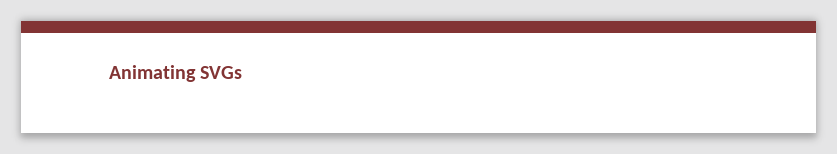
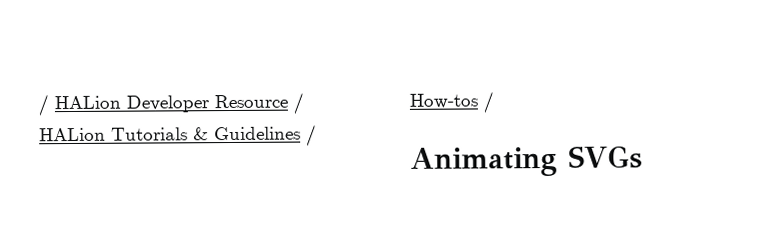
(109, 73) none -> [38,92,304,117] [39,124,317,147] [409,91,494,114] / HALion Developer Resource / HALion Tutorials & Guidelines / How-tos / //

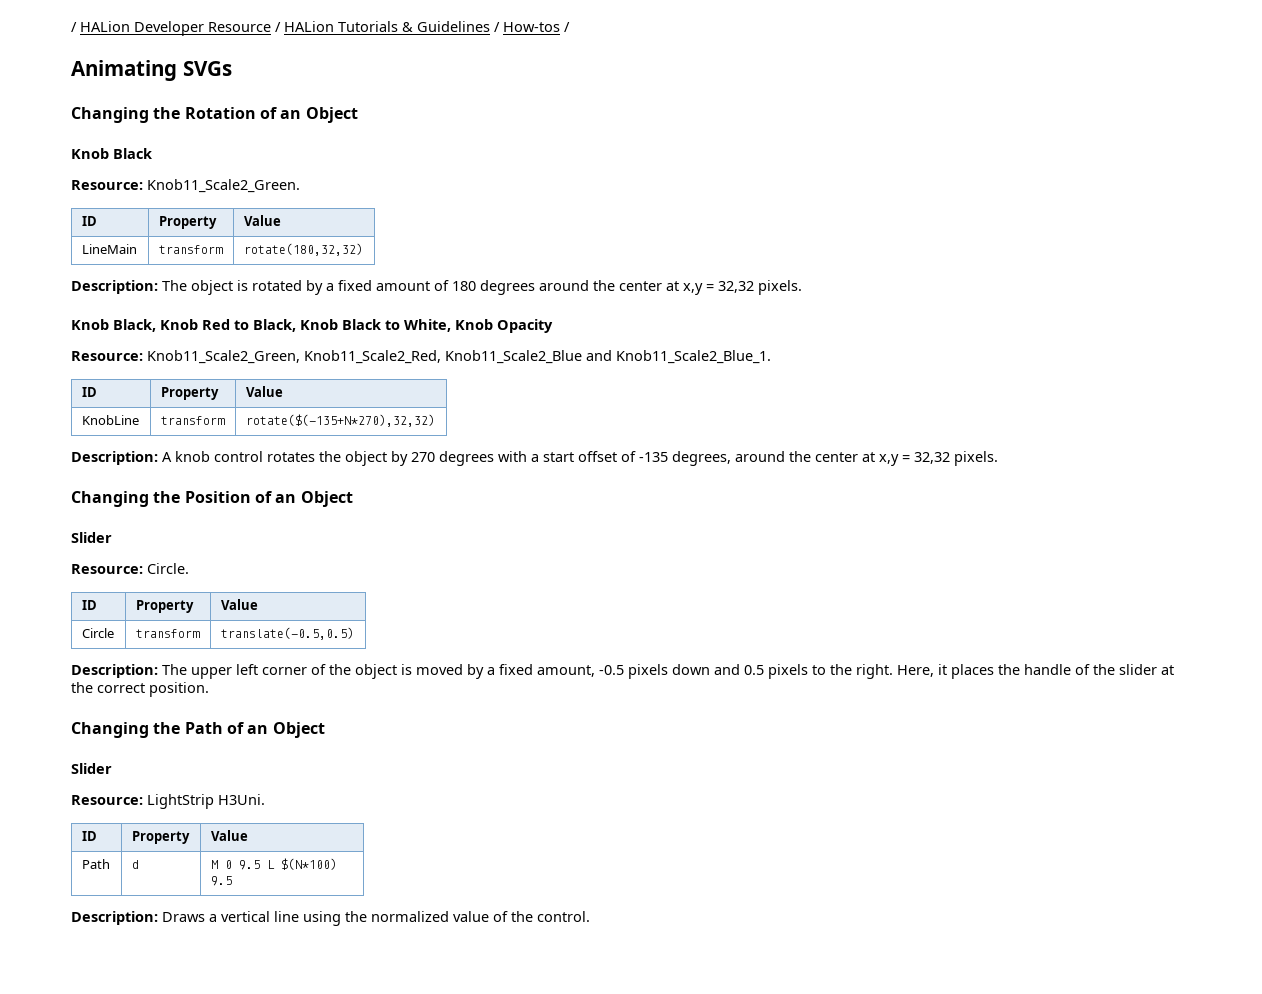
(643, 157) none -> [71,107,358,123] [71,148,152,159] [71,179,300,193] [81,216,97,226] [158,216,217,229] [243,215,281,226] [81,244,137,254] [158,245,223,254] [243,243,363,256] [71,280,802,295] [71,319,553,333] [71,350,771,364] [81,387,97,397] [160,387,219,400] [245,386,283,397] [81,415,139,425] [160,416,225,425] [245,414,435,427] [71,451,998,466] [71,491,353,507] [71,532,112,543] [71,563,189,574] [81,600,97,610] [135,600,194,613] [220,599,258,610] [81,628,114,638] [135,629,200,638] [220,627,354,640] [71,664,1174,679] [71,682,209,697] [71,722,325,738] [71,763,112,774] [71,794,265,809] [81,831,97,841] [131,831,190,844] [210,830,248,841] [81,859,110,869] [131,860,139,869] [210,858,337,870] [210,876,232,886] [71,911,590,926] // Changing the Rotation of an Object // Knob Black // Resource: Knob11_Scale2_Green. // ID | Property | Value // LineMain | transform | rotate(180,32,32) // Description: The object is rotated by a fixed amount of 180 degrees around the center at x,y = 32,32 pixels. // Knob Black, Knob Red to Black, Knob Black to White, Knob Opacity // Resource: Knob11_Scale2_Green, Knob11_Scale2_Red, Knob11_Scale2_Blue and Knob11_Scale2_Blue_1. // ID | Property | Value // KnobLine | transform | rotate($(-135+N*270),32,32) // Description: A knob control rotates the object by 270 degrees with a start offset of -135 degrees, around the center at x,y = 32,32 pixels. // Changing the Position of an Object // Slider // Resource: Circle. // ID | Property | Value // Circle | transform | translate(-0.5,0.5) // Description: The upper left corner of the object is moved by a fixed amount, -0.5 pixels down and 0.5 pixels to the right. Here, it places the handle of the slider at the correct position. // Changing the Path of an Object // Slider // Resource: LightStrip H3Uni. // ID | Property | Value // Path | d | M 0 9.5 L $(N*100) 9.5 // Description: Draws a vertical line using the normalized value of the control.

